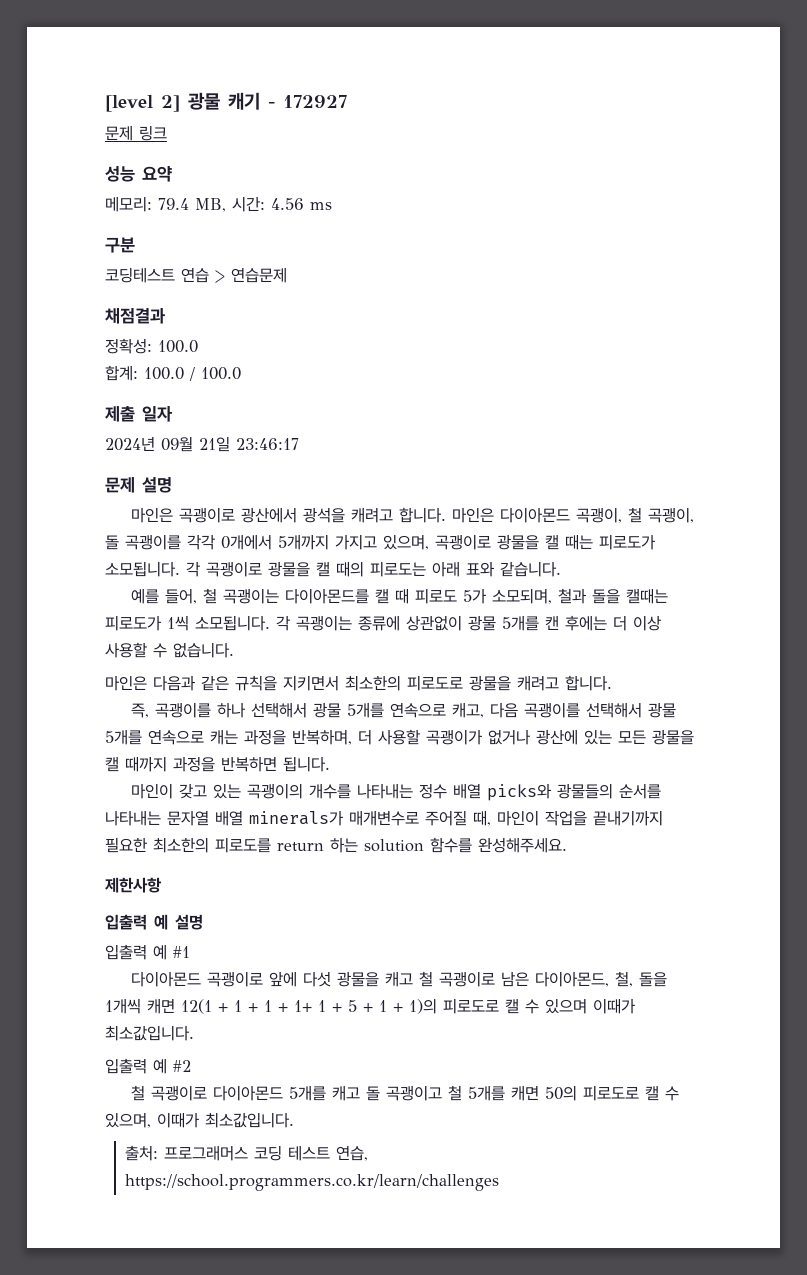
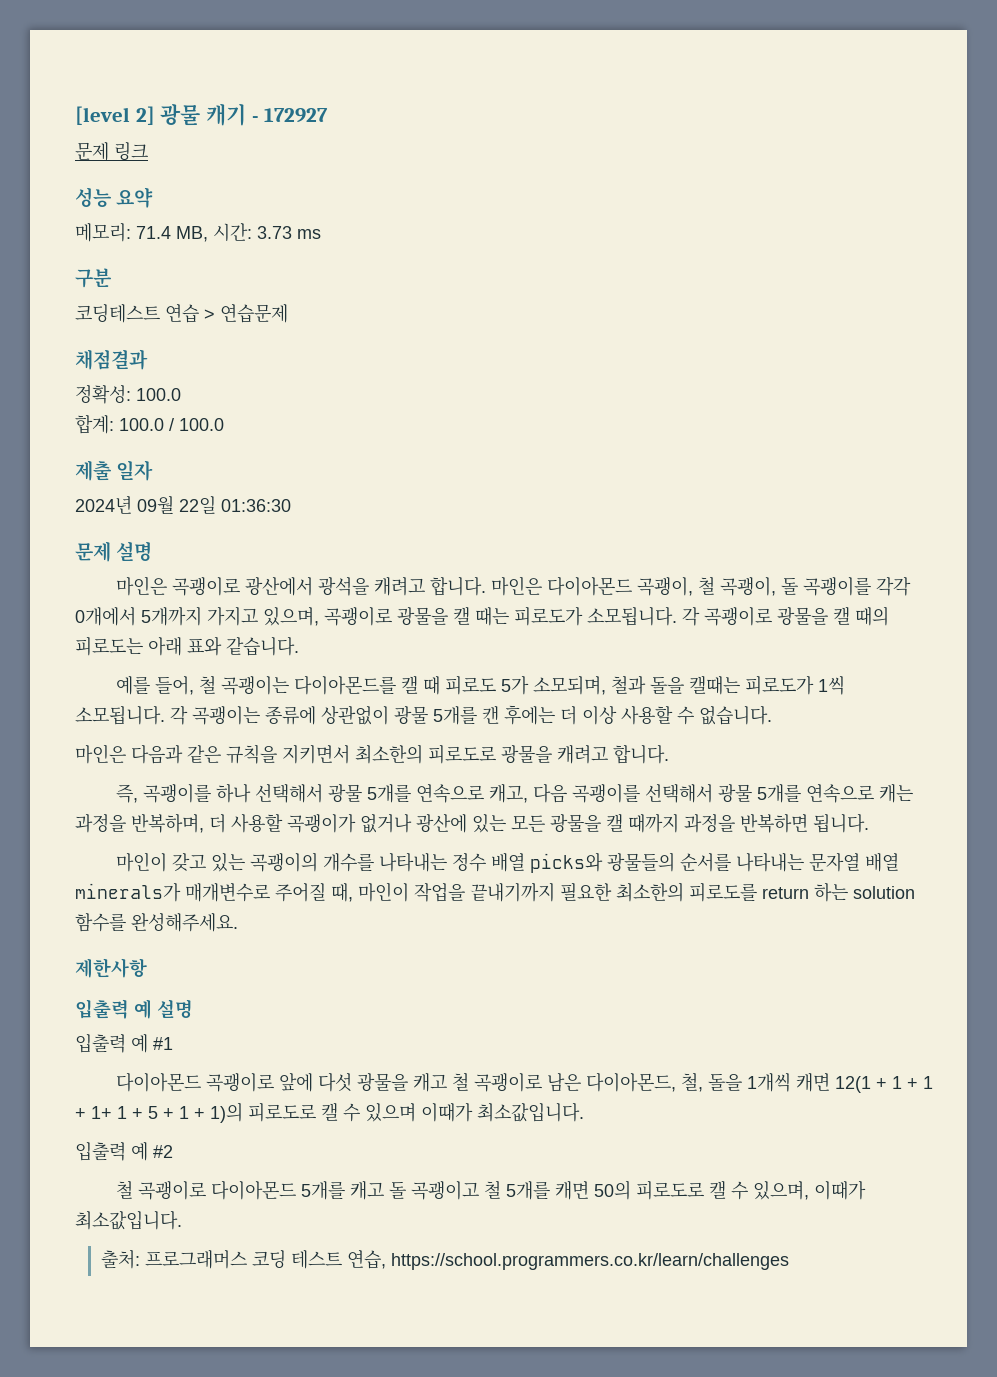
[158,198,189,210] 79.4 -> [136,226,171,239] 71.4
[271,198,304,210] 4.56 -> [257,226,292,239] 3.73
[199,436,299,452] 21일 23:46:17 -> [179,496,291,514] 22일 01:36:30

